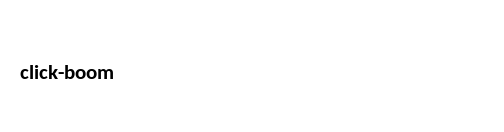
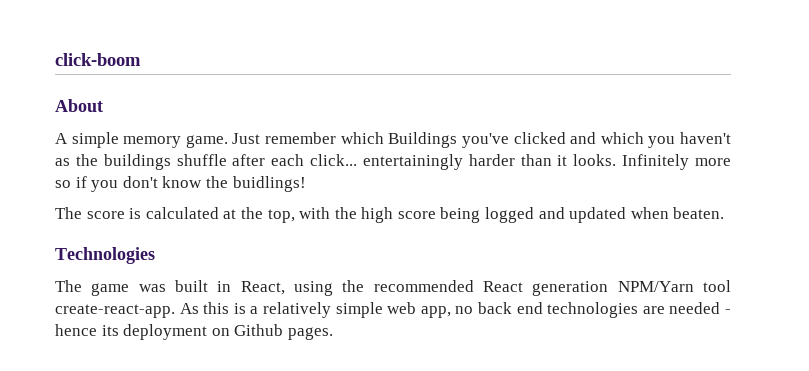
(114, 72) none -> [55,99,103,112] [55,132,731,148] [55,154,731,170] [55,176,306,192] [55,207,725,223] [55,247,155,264] [55,280,731,296] [55,302,732,318] [55,324,333,340] // About // A simple memory game. Just remember which Buildings you've clicked and which you haven't as the buildings shuffle after each click... entertainingly harder than it looks. Infinitely more so if you don't know the buidlings! // The score is calculated at the top, with the high score being logged and updated when beaten. // Technologies // The game was built in React, using the recommended React generation NPM/Yarn tool create-react-app. As this is a relatively simple web app, no back end technologies are needed - hence its deployment on Github pages.

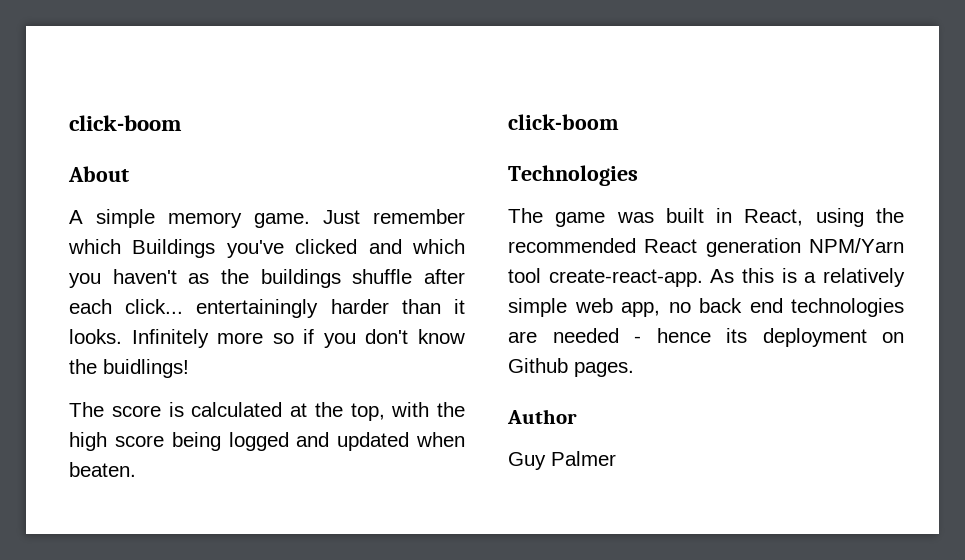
(725, 213) none -> [508,114,619,130] // click-boom
(333, 333) none -> [507,409,577,424] [508,451,616,470] // Author // Guy Palmer

